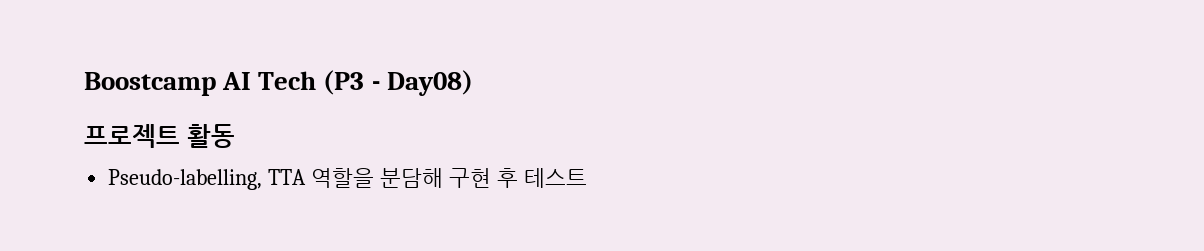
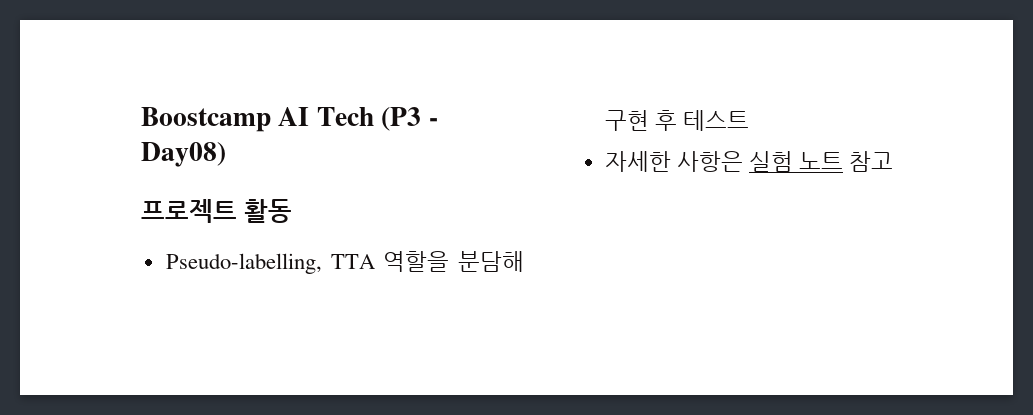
(587, 178) none -> [604,151,894,172] // 자세한 사항은 실험 노트 참고

